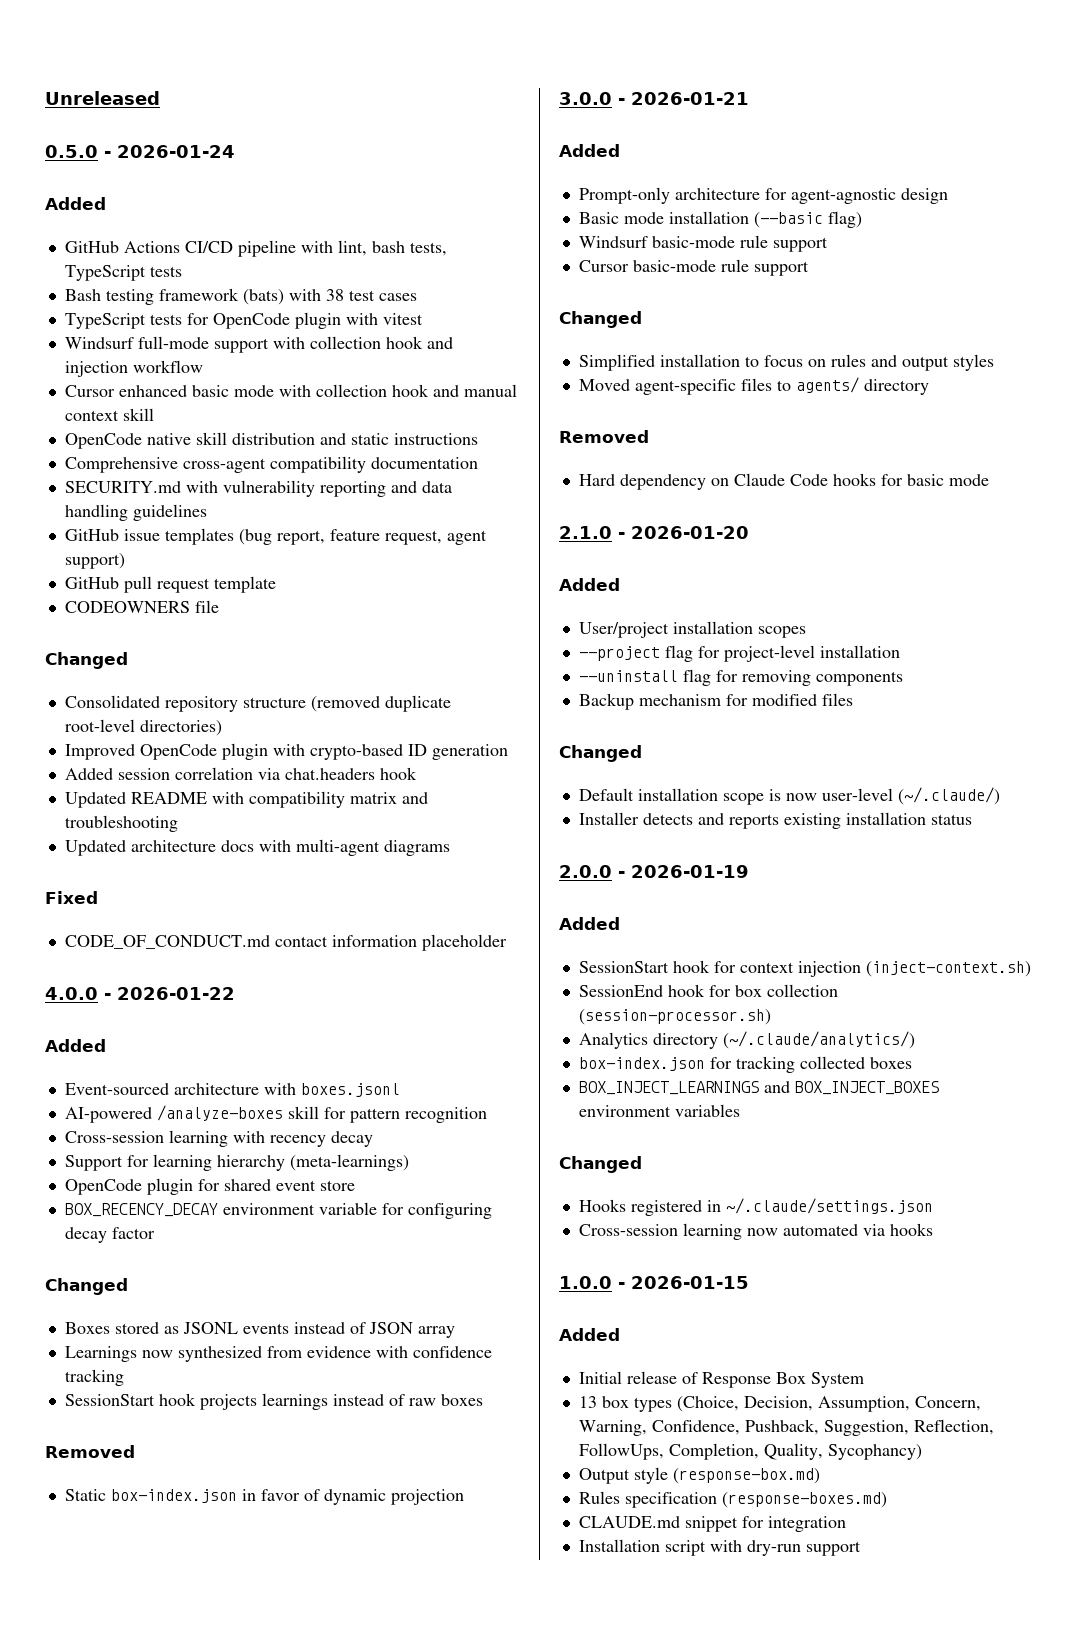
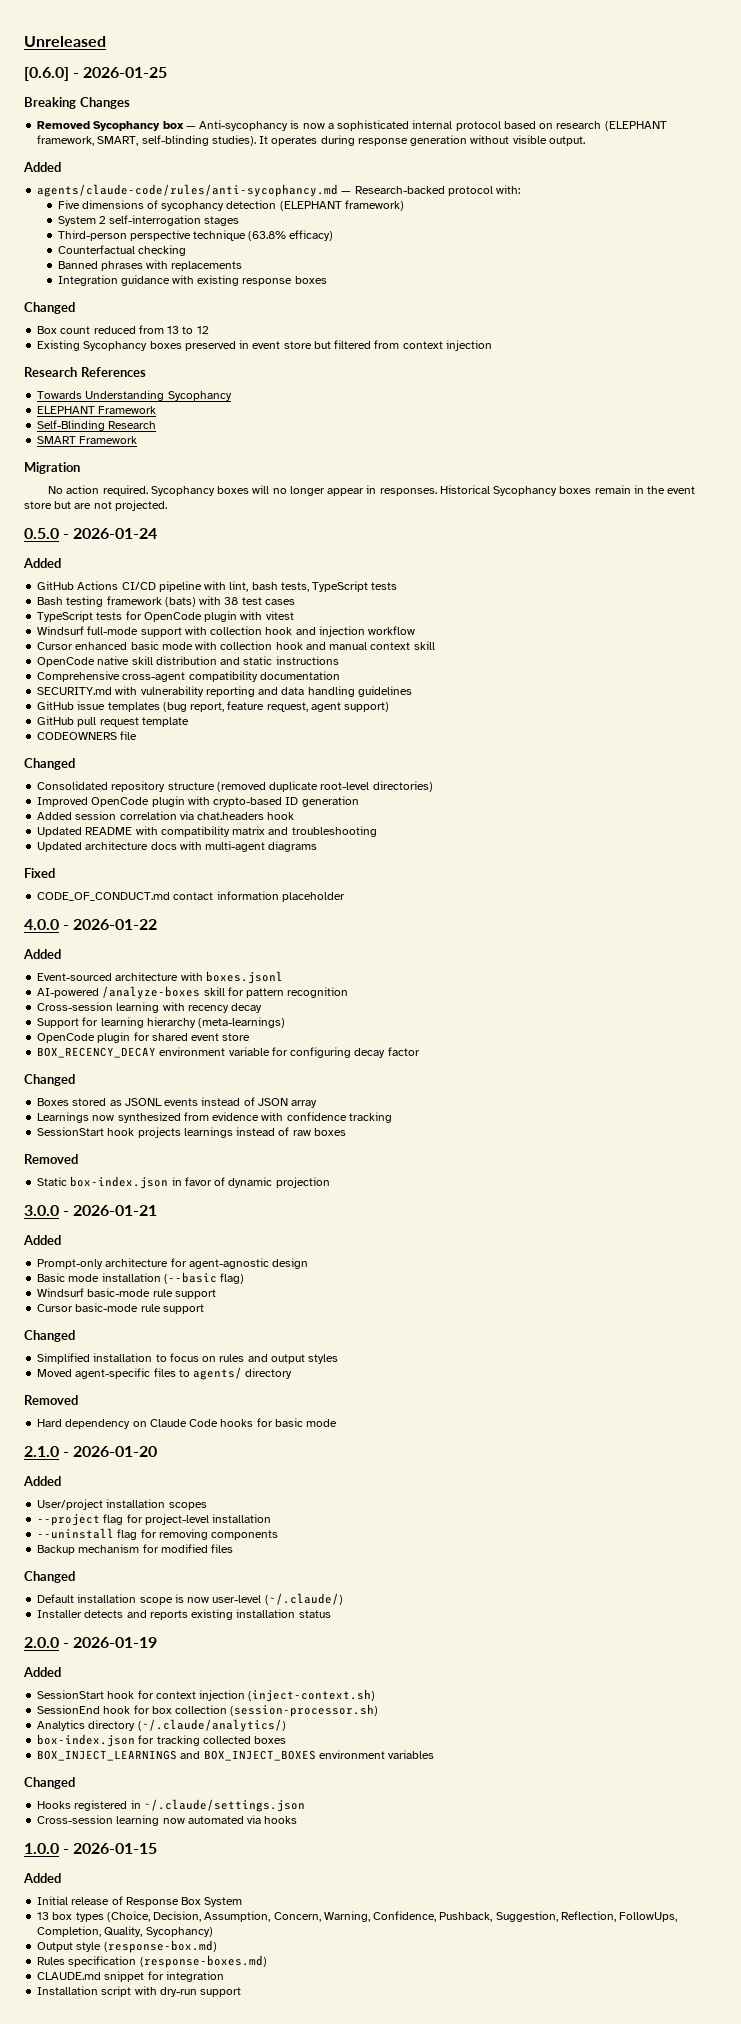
(160, 98) none -> [24,67,168,81] [24,97,130,109] [37,120,667,131] [37,135,585,146] [23,162,61,172] [37,184,521,197] [57,200,404,211] [57,215,240,226] [57,230,334,241] [57,245,186,256] [57,260,243,271] [57,275,327,286] [24,302,75,314] [37,325,209,334] [37,340,492,351] [24,367,146,377] [37,390,232,401] [37,406,157,414] [37,420,157,431] [37,436,138,444] [24,462,80,474] [48,485,696,496] [24,500,167,511] // [0.6.0] - 2026-01-25 // Breaking Changes // Removed Sycophancy box — Anti-sycophancy is now a sophisticated internal protocol based on research (ELEPHANT framework, SMART, self-blinding studies). It operates during response generation without visible output. // Added // agents/claude-code/rules/anti-sycophancy.md — Research-backed protocol with: // Five dimensions of sycophancy detection (ELEPHANT framework) // System 2 self-interrogation stages // Third-person perspective technique (63.8% efficacy) // Counterfactual checking // Banned phrases with replacements // Integration guidance with existing response boxes // Changed // Box count reduced from 13 to 12 // Existing Sycophancy boxes preserved in event store but filtered from context injection // Research References // Towards Understanding Sycophancy // ELEPHANT Framework // Self-Blinding Research // SMART Framework // Migration // No action required. Sycophancy boxes will no longer appear in responses. Historical Sycophancy boxes remain in the event store but are not projected.

